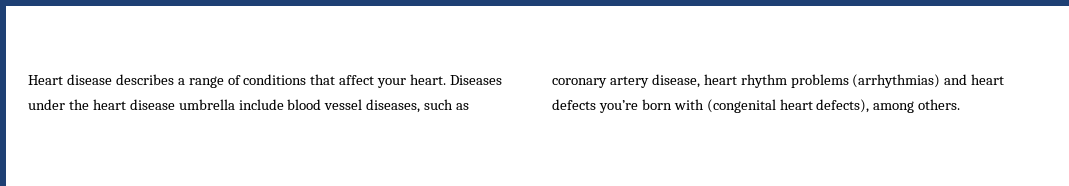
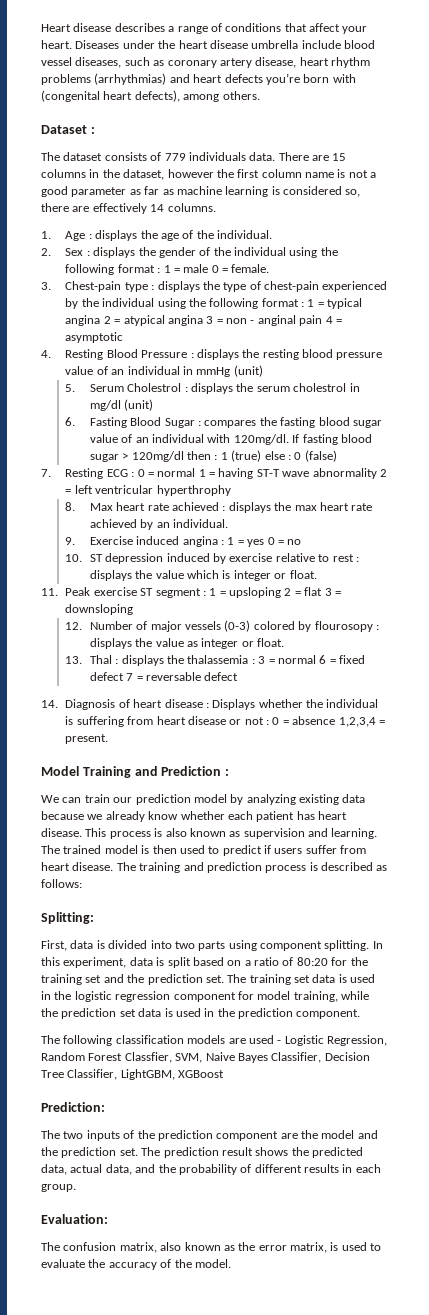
(961, 104) none -> [41,125,95,134] [41,152,347,161] [41,169,377,180] [41,186,361,197] [41,203,216,214] [41,230,273,241] [41,247,338,258] [65,264,270,275] [41,281,388,292] [65,298,363,309] [65,315,342,326] [65,332,124,343] [41,349,383,360] [65,365,263,377] [65,383,360,394] [89,399,154,411] [65,417,382,428] [89,434,372,445] [89,450,337,462] [41,468,387,479] [65,485,231,496] [65,502,373,513] [89,519,229,530] [65,536,302,547] [65,553,359,564] [89,570,317,581] [41,587,341,598] [65,604,134,615] [65,620,379,632] [89,638,285,649] [65,655,366,666] [89,672,239,681] [41,699,379,710] [65,716,385,727] [65,734,109,744] [41,766,230,778] [41,794,366,805] [41,811,347,822] [41,828,378,839] [41,845,367,856] [41,862,388,873] [41,879,82,888] [41,912,94,924] [41,940,383,951] [41,957,368,968] [41,974,376,985] [41,991,369,1002] [41,1008,361,1019] [41,1035,387,1046] [41,1052,370,1063] [41,1069,225,1080] [41,1102,105,1112] [41,1130,378,1141] [41,1147,363,1158] [41,1164,381,1175] [41,1184,76,1192] [41,1214,108,1224] [41,1242,382,1253] [41,1259,231,1270] // Dataset : // The dataset consists of 779 individuals data. There are 15 columns in the dataset, however the first column name is not a good parameter as far as machine learning is considered so, there are effectively 14 columns. // 1. Age : displays the age of the individual. // 2. Sex : displays the gender of the individual using the following format : 1 = male 0 = female. // 3. Chest-pain type : displays the type of chest-pain experienced by the individual using the following format : 1 = typical angina 2 = atypical angina 3 = non - anginal pain 4 = asymptotic // 4. Resting Blood Pressure : displays the resting blood pressure value of an individual in mmHg (unit) // 5. Serum Cholestrol : displays the serum cholestrol in mg/dl (unit) // 6. Fasting Blood Sugar : compares the fasting blood sugar value of an individual with 120mg/dl. If fasting blood sugar > 120mg/dl then : 1 (true) else : 0 (false) // 7. Resting ECG : 0 = normal 1 = having ST-T wave abnormality 2 = left ventricular hyperthrophy // 8. Max heart rate achieved : displays the max heart rate achieved by an individual. // 9. Exercise induced angina : 1 = yes 0 = no // 10. ST depression induced by exercise relative to rest : displays the value which is integer or float. // 11. Peak exercise ST segment : 1 = upsloping 2 = flat 3 = downsloping // 12. Number of major vessels (0-3) colored by flourosopy : displays the value as integer or float. // 13. Thal : displays the thalassemia : 3 = normal 6 = fixed defect 7 = reversable defect // 14. Diagnosis of heart disease : Displays whether the individual is suffering from heart disease or not : 0 = absence 1,2,3,4 = present. // Model Training and Prediction : // We can train our prediction model by analyzing existing data because we already know whether each patient has heart disease. This process is also known as supervision and learning. The trained model is then used to predict if users suffer from heart disease. The training and prediction process is described as follows: // Splitting: // First, data is divided into two parts using component splitting. In this experiment, data is split based on a ratio of 80:20 for the training set and the prediction set. The training set data is used in the logistic regression component for model training, while the prediction set data is used in the prediction component. // The following classification models are used - Logistic Regression, Random Forest Classfier, SVM, Naive Bayes Classifier, Decision Tree Classifier, LightGBM, XGBoost // Prediction: // The two inputs of the prediction component are the model and the prediction set. The prediction result shows the predicted data, actual data, and the probability of different results in each group. // Evaluation: // The confusion matrix, also known as the error matrix, is used to evaluate the accuracy of the model.

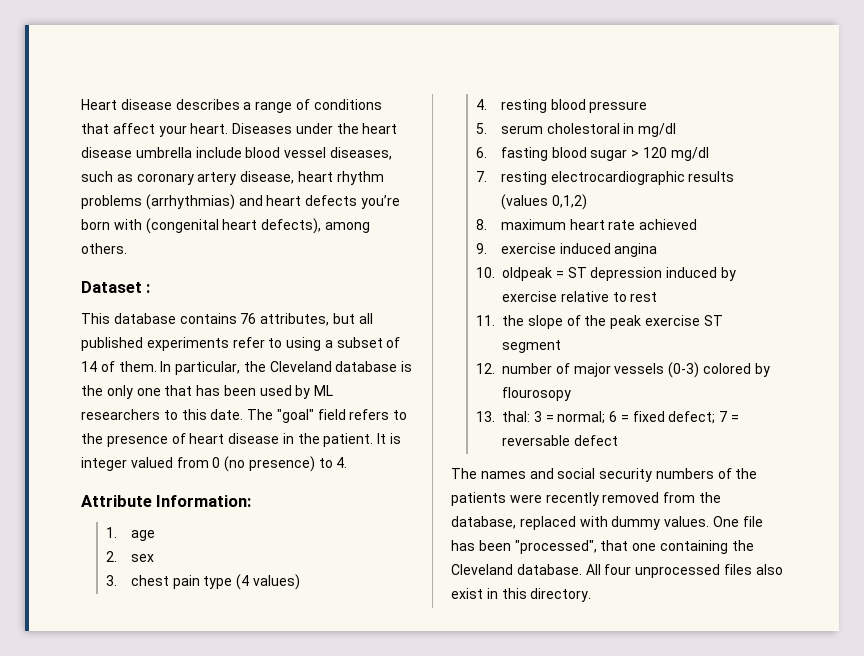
[41,152,347,161] [41,169,377,180] [41,186,361,197] [41,203,216,214] [41,230,273,241] [41,247,338,258] [65,264,270,275] [41,281,388,292] [65,298,363,309] [65,315,342,326] [65,332,124,343] [41,349,383,360] [65,365,263,377] [65,383,347,394] The dataset consists of 779 individuals data. There are 15 columns in the dataset, however the first column name is not a good parameter as far as machine learning is considered so, there are effectively 14 columns. // 1. Age : displays the age of the individual. // 2. Sex : displays the gender of the individual using the following format : 1 = male 0 = female. // 3. Chest-pain type : displays the type of chest-pain experienced by the individual using the following format : 1 = typical angina 2 = atypical angina 3 = non - anginal pain 4 = asymptotic // 4. Resting Blood Pressure : displays the resting blood pressure value of an individual in mmHg (unit) // 5. Serum Cholestrol : displays the serum cholestrol -> [81,313,373,326] [81,337,401,351] [81,361,413,375] [81,385,334,399] [81,409,408,423] [81,433,402,447] [81,456,348,472] [81,495,252,507] [105,527,155,541] [105,551,154,562] [105,574,301,590] [475,99,648,113] [475,123,620,134] This database contains 76 attributes, but all published experiments refer to using a subset of 14 of them. In particular, the Cleveland database is the only one that has been used by ML researchers to this date. The "goal" field refers to the presence of heart disease in the patient. It is integer valued from 0 (no presence) to 4. // Attribute Information: // 1. age // 2. sex // 3. chest pain type (4 values) // 4. resting blood pressure // 5. serum cholestoral
[124,399,154,411] (unit) -> (677, 130) none
[89,417,382,428] [89,434,372,445] [89,450,337,462] [41,468,387,479] [65,485,231,496] Fasting Blood Sugar : compares the fasting blood sugar value of an individual with 120mg/dl. If fasting blood sugar > 120mg/dl then : 1 (true) else : 0 (false) // 7. Resting ECG : 0 = normal 1 = having ST-T wave abnormality 2 = left ventricular hyperthrophy -> [500,147,709,161] [475,171,735,185] [500,194,587,210] fasting blood sugar > 120 mg/dl // 7. resting electrocardiographic results (values 0,1,2)
[89,502,373,513] [89,519,229,530] Max heart rate achieved : displays the max heart rate achieved by an individual. -> [500,219,698,230] maximum heart rate achieved
[89,536,133,545] Exercise -> [500,243,556,254] exercise
[221,537,302,547] : 1 = yes 0 = no -> (658, 250) none
(83, 558) none -> [501,267,564,281] oldpeak =
[355,557,359,562] [89,570,317,581] [41,587,341,598] [65,604,134,615] : displays the value which is integer or float. // 11. Peak exercise ST segment : 1 = upsloping 2 = flat 3 = downsloping -> [475,315,723,329] [501,340,561,353] // 11. the slope of the peak exercise ST segment
[89,621,133,630] Number -> [501,363,552,374] number
[375,625,379,630] [89,638,285,649] [65,655,316,666] : displays the value as integer or float. // 13. Thal : displays the thalassemia : 3 = normal -> [475,411,606,424] // 13. thal: 3 = normal;
[89,672,124,681] defect -> [668,411,716,424] defect;
[41,699,379,710] [65,716,385,727] [65,734,109,744] [41,766,230,778] [41,794,366,805] [41,811,347,822] [41,828,378,839] [41,845,367,856] [41,862,388,873] [41,879,82,888] [41,912,94,924] [41,940,383,951] [41,957,368,968] [41,974,376,985] [41,991,369,1002] [41,1008,361,1019] [41,1035,387,1046] [41,1052,370,1063] [41,1069,225,1080] [41,1102,105,1112] [41,1130,378,1141] [41,1147,363,1158] [41,1164,381,1175] [41,1184,76,1192] [41,1214,108,1224] [41,1242,382,1253] [41,1259,231,1270] 14. Diagnosis of heart disease : Displays whether the individual is suffering from heart disease or not : 0 = absence 1,2,3,4 = present. // Model Training and Prediction : // We can train our prediction model by analyzing existing data because we already know whether each patient has heart disease. This process is also known as supervision and learning. The trained model is then used to predict if users suffer from heart disease. The training and prediction process is described as follows: // Splitting: // First, data is divided into two parts using component splitting. In this experiment, data is split based on a ratio of 80:20 for the training set and the prediction set. The training set data is used in the logistic regression component for model training, while the prediction set data is used in the prediction component. // The following classification models are used - Logistic Regression, Random Forest Classfier, SVM, Naive Bayes Classifier, Decision Tree Classifier, LightGBM, XGBoost // Prediction: // The two inputs of the prediction component are the model and the prediction set. The prediction result shows the predicted data, actual data, and the probability of different results in each group. // Evaluation: // The confusion matrix, also known as the error matrix, is used to evaluate the accuracy of the model. -> [451,468,758,482] [451,492,721,506] [451,516,763,530] [451,540,754,554] [451,564,783,578] [451,588,592,602] The names and social security numbers of the patients were recently removed from the database, replaced with dummy values. One file has been "processed", that one containing the Cleveland database. All four unprocessed files also exist in this directory.

